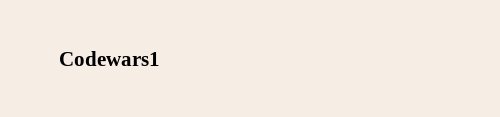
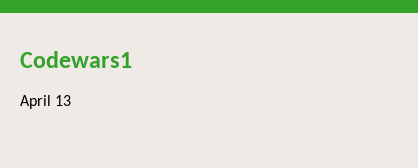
(160, 58) none -> [20,95,72,109] // April 13

